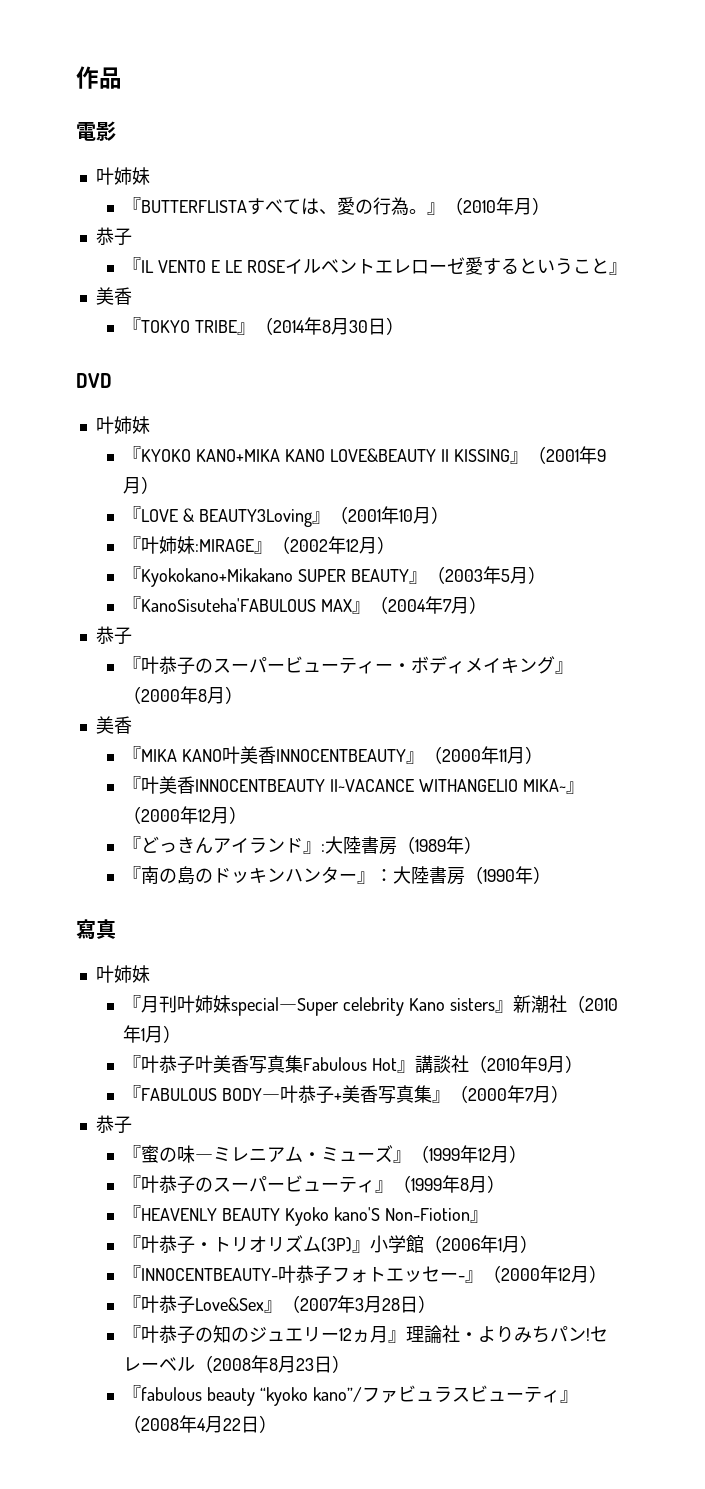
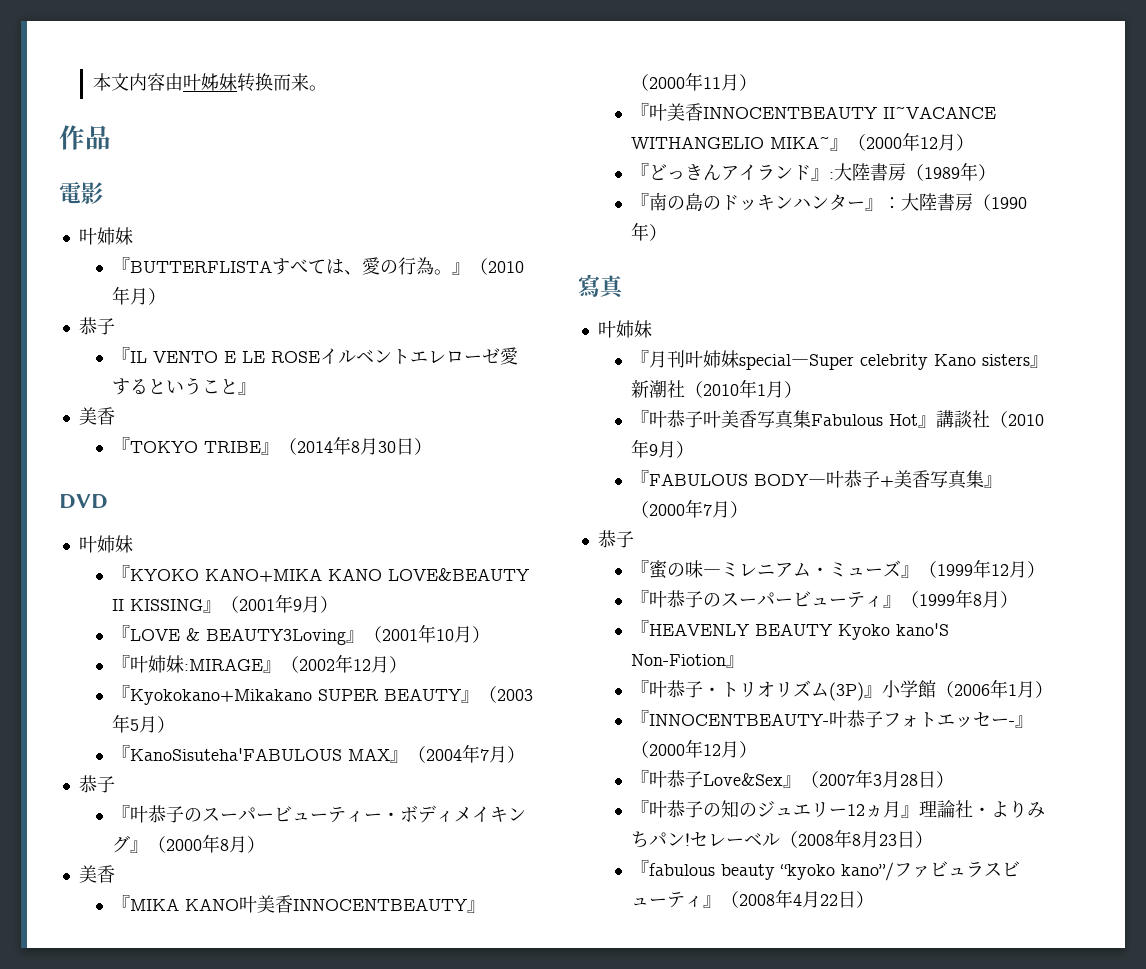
(76, 77) none -> [92,73,327,92] 本文内容由叶姊妹转换而来。 //

